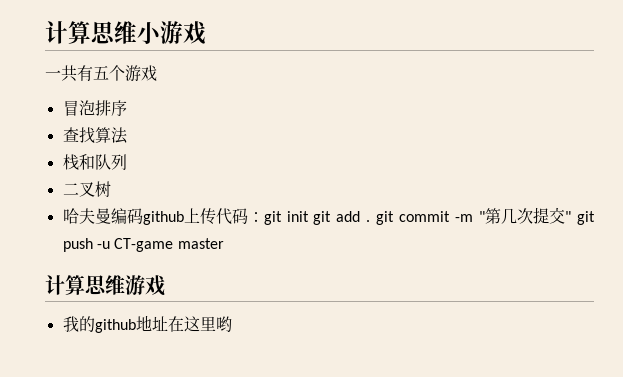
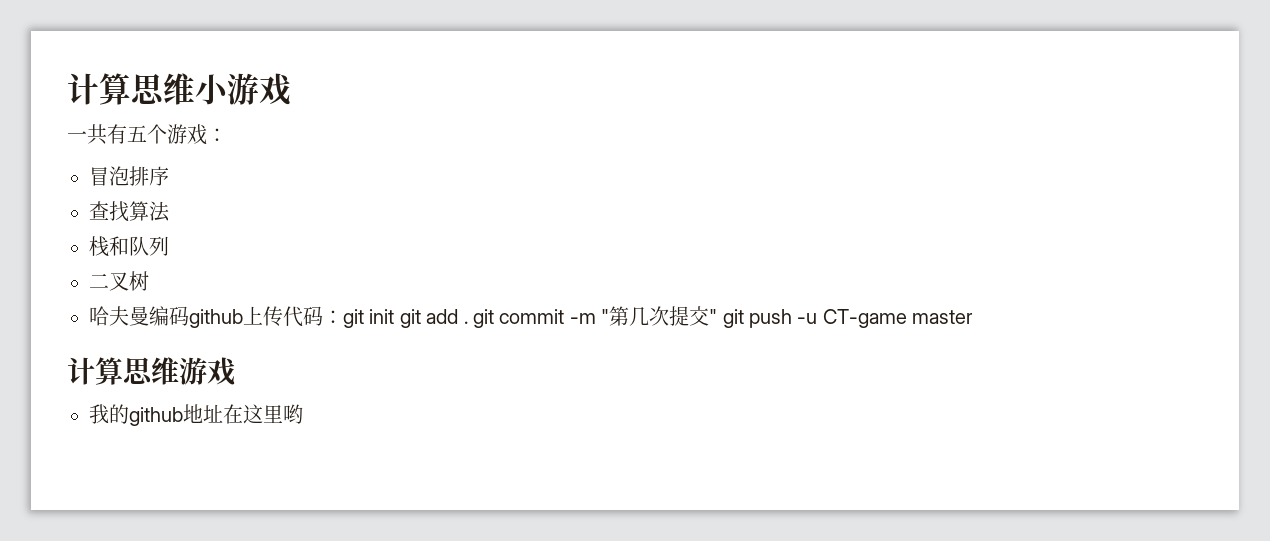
(157, 73) none -> [207,128,227,142] ：

